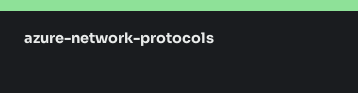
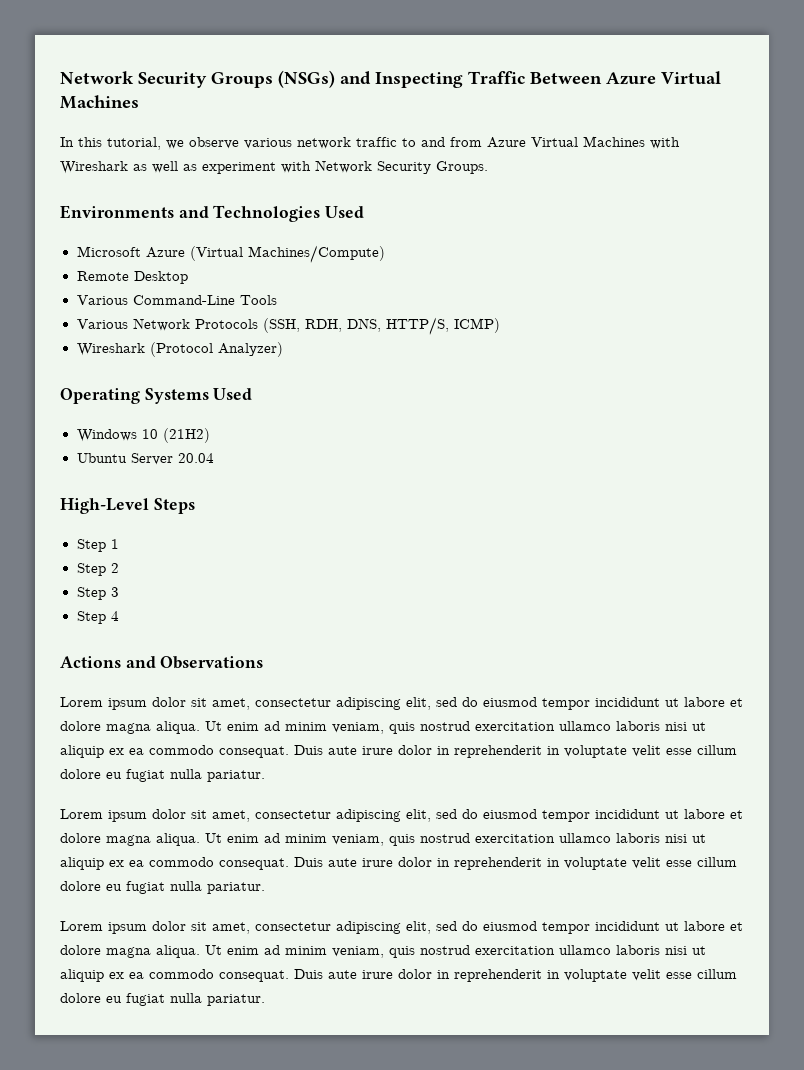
[24,32,214,46] azure-network-protocols -> [60,70,721,88] [60,95,139,109] [60,136,680,150] [60,160,488,174] [60,205,365,222] [76,245,385,263] [76,271,188,284] [76,295,277,305] [76,317,500,335] [76,342,283,357] [60,388,253,404] [76,428,210,443] [76,453,214,465] [60,498,195,514] [76,539,119,552] [76,563,119,576] [76,587,119,600] [76,611,119,624] [60,656,264,669] [60,697,743,710] [60,721,706,734] [60,745,737,758] [60,769,265,782] [60,809,743,822] [60,833,706,846] [60,857,737,870] [60,881,265,894] [60,921,743,934] [60,945,706,958] [60,969,737,982] [60,993,265,1006] Network Security Groups (NSGs) and Inspecting Traffic Between Azure Virtual Machines // In this tutorial, we observe various network traffic to and from Azure Virtual Machines with Wireshark as well as experiment with Network Security Groups. // Environments and Technologies Used // Microsoft Azure (Virtual Machines/Compute) // Remote Desktop // Various Command-Line Tools // Various Network Protocols (SSH, RDH, DNS, HTTP/S, ICMP) // Wireshark (Protocol Analyzer) // Operating Systems Used // Windows 10 (21H2) // Ubuntu Server 20.04 // High-Level Steps // Step 1 // Step 2 // Step 3 // Step 4 // Actions and Observations // Lorem ipsum dolor sit amet, consectetur adipiscing elit, sed do eiusmod tempor incididunt ut labore et dolore magna aliqua. Ut enim ad minim veniam, quis nostrud exercitation ullamco laboris nisi ut aliquip ex ea commodo consequat. Duis aute irure dolor in reprehenderit in voluptate velit esse cillum dolore eu fugiat nulla pariatur. // Lorem ipsum dolor sit amet, consectetur adipiscing elit, sed do eiusmod tempor incididunt ut labore et dolore magna aliqua. Ut enim ad minim veniam, quis nostrud exercitation ullamco laboris nisi ut aliquip ex ea commodo consequat. Duis aute irure dolor in reprehenderit in voluptate velit esse cillum dolore eu fugiat nulla pariatur. // Lorem ipsum dolor sit amet, consectetur adipiscing elit, sed do eiusmod tempor incididunt ut labore et dolore magna aliqua. Ut enim ad minim veniam, quis nostrud exercitation ullamco laboris nisi ut aliquip ex ea commodo consequat. Duis aute irure dolor in reprehenderit in voluptate velit esse cillum dolore eu fugiat nulla pariatur.

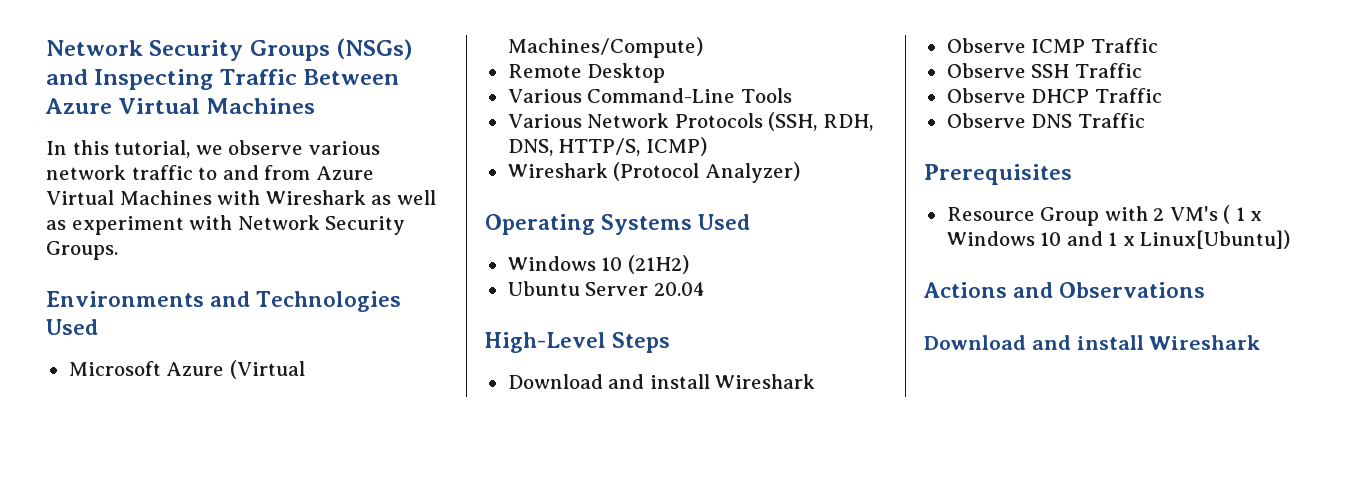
[76,539,119,552] [76,563,119,576] [76,587,119,600] [76,611,119,624] [60,656,264,669] [60,697,743,710] [60,721,706,734] [60,745,737,758] [60,769,265,782] [60,809,743,822] [60,833,706,846] [60,857,737,870] [60,881,265,894] [60,921,743,934] [60,945,706,958] [60,969,737,982] [60,993,265,1006] Step 1 // Step 2 // Step 3 // Step 4 // Actions and Observations // Lorem ipsum dolor sit amet, consectetur adipiscing elit, sed do eiusmod tempor incididunt ut labore et dolore magna aliqua. Ut enim ad minim veniam, quis nostrud exercitation ullamco laboris nisi ut aliquip ex ea commodo consequat. Duis aute irure dolor in reprehenderit in voluptate velit esse cillum dolore eu fugiat nulla pariatur. // Lorem ipsum dolor sit amet, consectetur adipiscing elit, sed do eiusmod tempor incididunt ut labore et dolore magna aliqua. Ut enim ad minim veniam, quis nostrud exercitation ullamco laboris nisi ut aliquip ex ea commodo consequat. Duis aute irure dolor in reprehenderit in voluptate velit esse cillum dolore eu fugiat nulla pariatur. // Lorem ipsum dolor sit amet, consectetur adipiscing elit, sed do eiusmod tempor incididunt ut labore et dolore magna aliqua. Ut enim ad minim veniam, quis nostrud exercitation ullamco laboris nisi ut aliquip ex ea commodo consequat. Duis aute irure dolor in reprehenderit in voluptate velit esse cillum dolore eu fugiat nulla pariatur. -> [507,374,816,389] [946,38,1158,53] [946,63,1142,78] [946,88,1162,103] [946,113,1145,128] [924,164,1072,185] [946,205,1263,226] [946,230,1291,249] [923,282,1206,298] [924,335,1261,350] Download and install Wireshark // Observe ICMP Traffic // Observe SSH Traffic // Observe DHCP Traffic // Observe DNS Traffic // Prerequisites // Resource Group with 2 VM's ( 1 x Windows 10 and 1 x Linux[Ubuntu]) // Actions and Observations // Download and install Wireshark

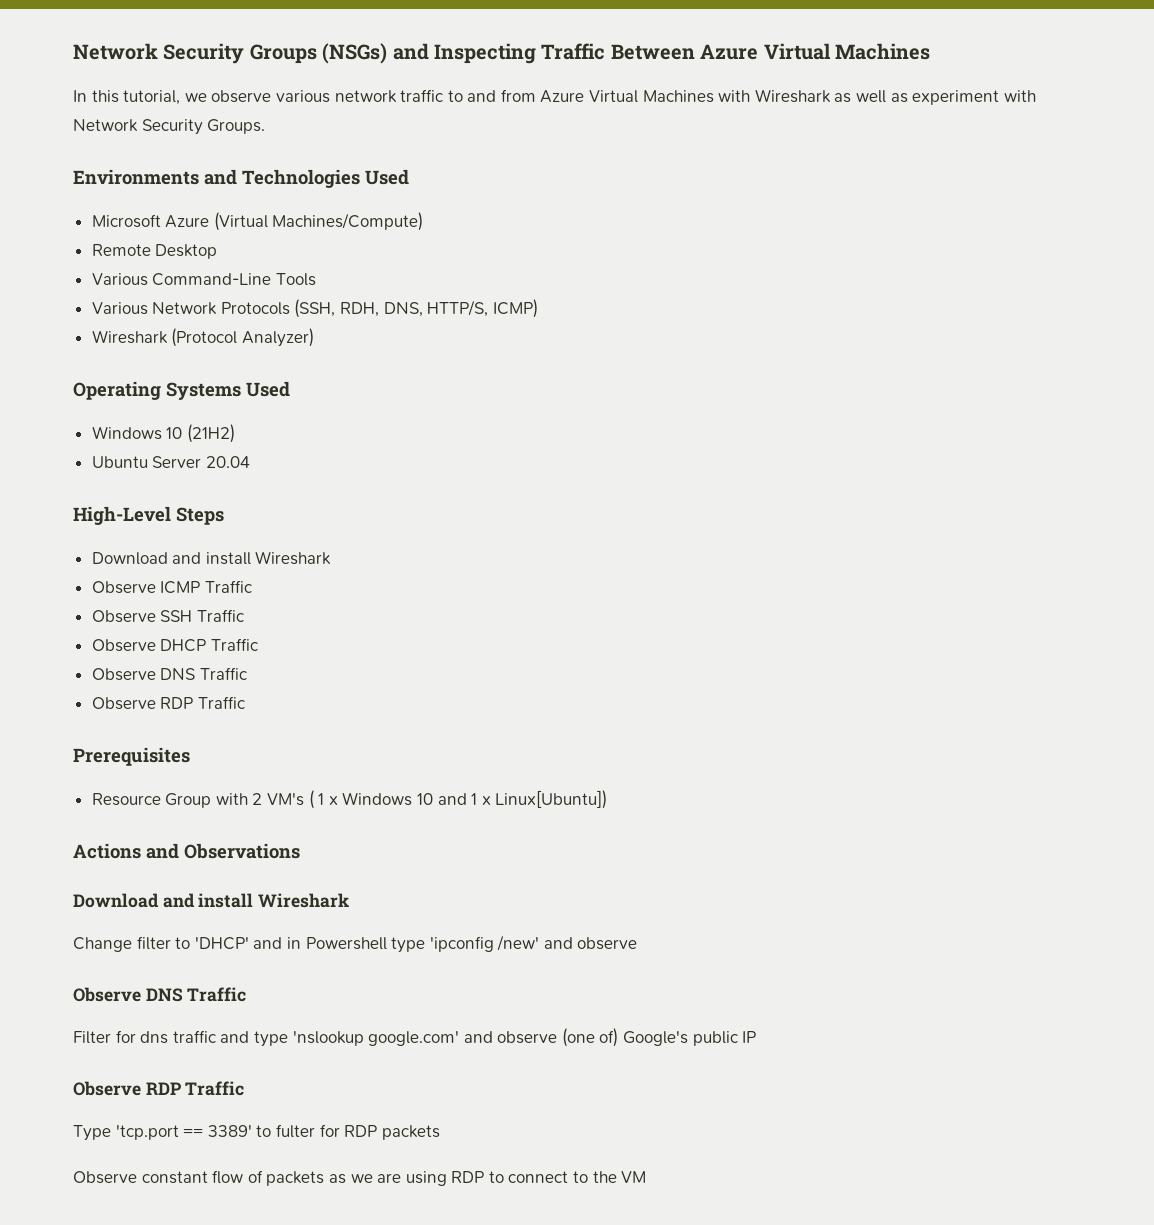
(1145, 120) none -> [91,696,245,710] // Observe RDP Traffic
(1261, 342) none -> [73,935,638,953] [73,987,247,1002] [73,1028,757,1047] [73,1081,245,1096] [73,1124,440,1141] [73,1170,647,1186] // Change filter to 'DHCP' and in Powershell type 'ipconfig /new' and observe // Observe DNS Traffic // Filter for dns traffic and type 'nslookup google.com' and observe (one of) Google's public IP // Observe RDP Traffic // Type 'tcp.port == 3389' to fulter for RDP packets // Observe constant flow of packets as we are using RDP to connect to the VM

